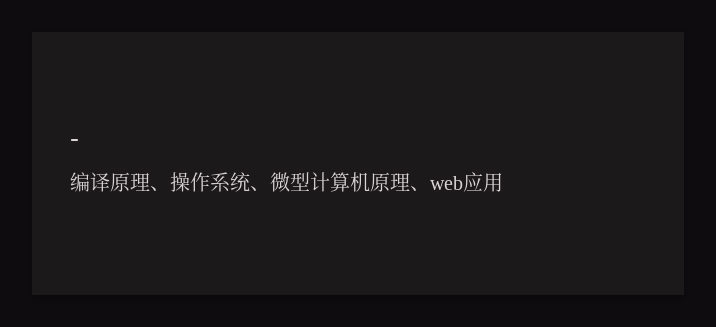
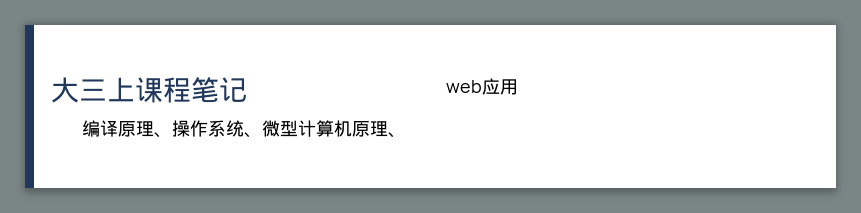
[70,139,79,146] - -> [51,77,247,103] 大三上课程笔记

